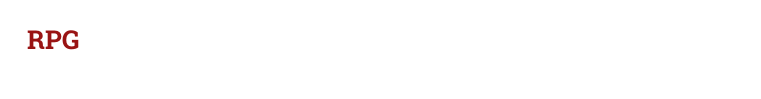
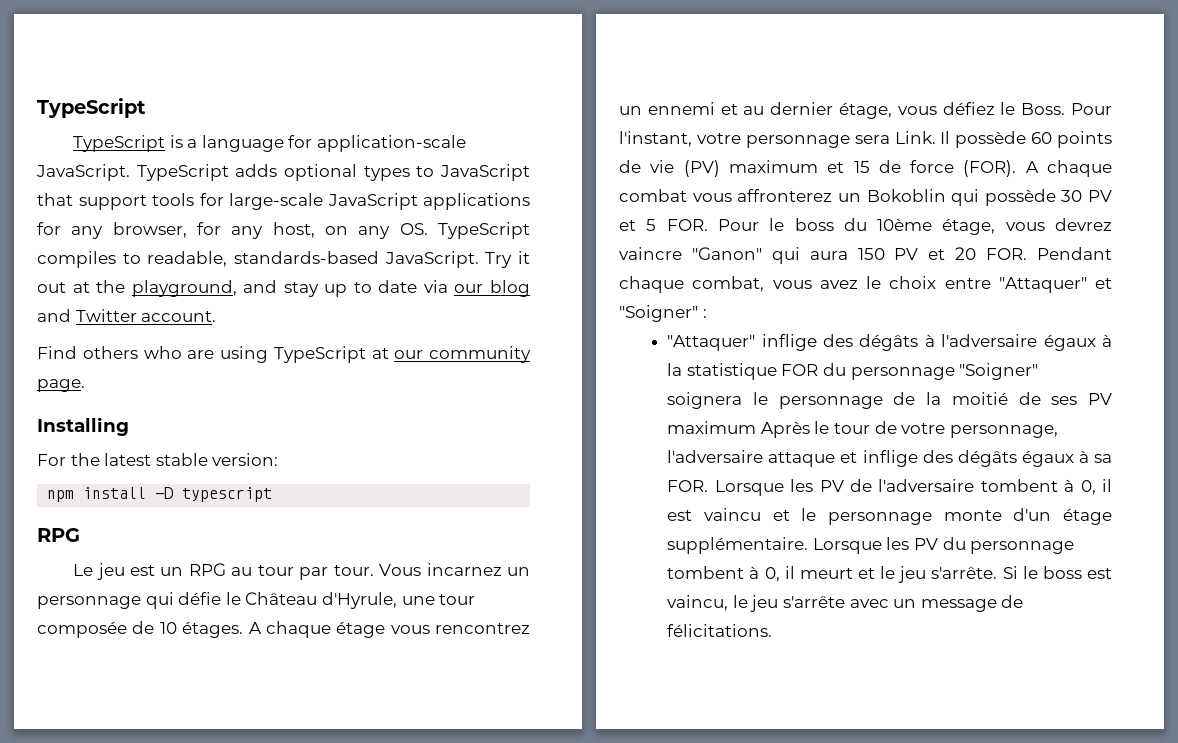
[27,30,79,50] RPG -> [37,98,146,118] [73,135,467,152] [36,164,530,181] [37,193,530,210] [37,222,530,239] [37,251,530,268] [37,280,530,297] [37,309,217,322] [37,346,531,363] [37,379,85,392] [37,417,129,436] [37,453,279,466] [47,487,273,502] [37,528,80,542] [73,563,531,580] [37,592,476,609] [37,621,530,638] [619,102,1112,119] [619,131,1112,148] [619,160,1112,177] [619,189,1112,206] [619,218,1112,235] [619,247,1112,264] [619,276,1112,293] [619,305,707,322] [667,334,1112,351] [667,363,1039,380] [667,392,1112,409] [667,421,1058,438] [667,450,1112,467] [667,479,1112,496] [667,508,1112,525] [667,537,1075,554] [667,566,1112,583] [667,595,1024,612] [667,624,773,637] TypeScript // TypeScript is a language for application-scale JavaScript. TypeScript adds optional types to JavaScript that support tools for large-scale JavaScript applications for any browser, for any host, on any OS. TypeScript compiles to readable, standards-based JavaScript. Try it out at the playground, and stay up to date via our blog and Twitter account. // Find others who are using TypeScript at our community page. // Installing // For the latest stable version: // npm install -D typescript // RPG // Le jeu est un RPG au tour par tour. Vous incarnez un personnage qui défie le Château d'Hyrule, une tour composée de 10 étages. A chaque étage vous rencontrez un ennemi et au dernier étage, vous défiez le Boss. Pour l'instant, votre personnage sera Link. Il possède 60 points de vie (PV) maximum et 15 de force (FOR). A chaque combat vous affronterez un Bokoblin qui possède 30 PV et 5 FOR. Pour le boss du 10ème étage, vous devrez vaincre "Ganon" qui aura 150 PV et 20 FOR. Pendant chaque combat, vous avez le choix entre "Attaquer" et "Soigner" : // "Attaquer" inflige des dégâts à l'adversaire égaux à la statistique FOR du personnage "Soigner" soignera le personnage de la moitié de ses PV maximum Après le tour de votre personnage, l'adversaire attaque et inflige des dégâts égaux à sa FOR. Lorsque les PV de l'adversaire tombent à 0, il est vaincu et le personnage monte d'un étage supplémentaire. Lorsque les PV du personnage tombent à 0, il meurt et le jeu s'arrête. Si le boss est vaincu, le jeu s'arrête avec un message de félicitations.

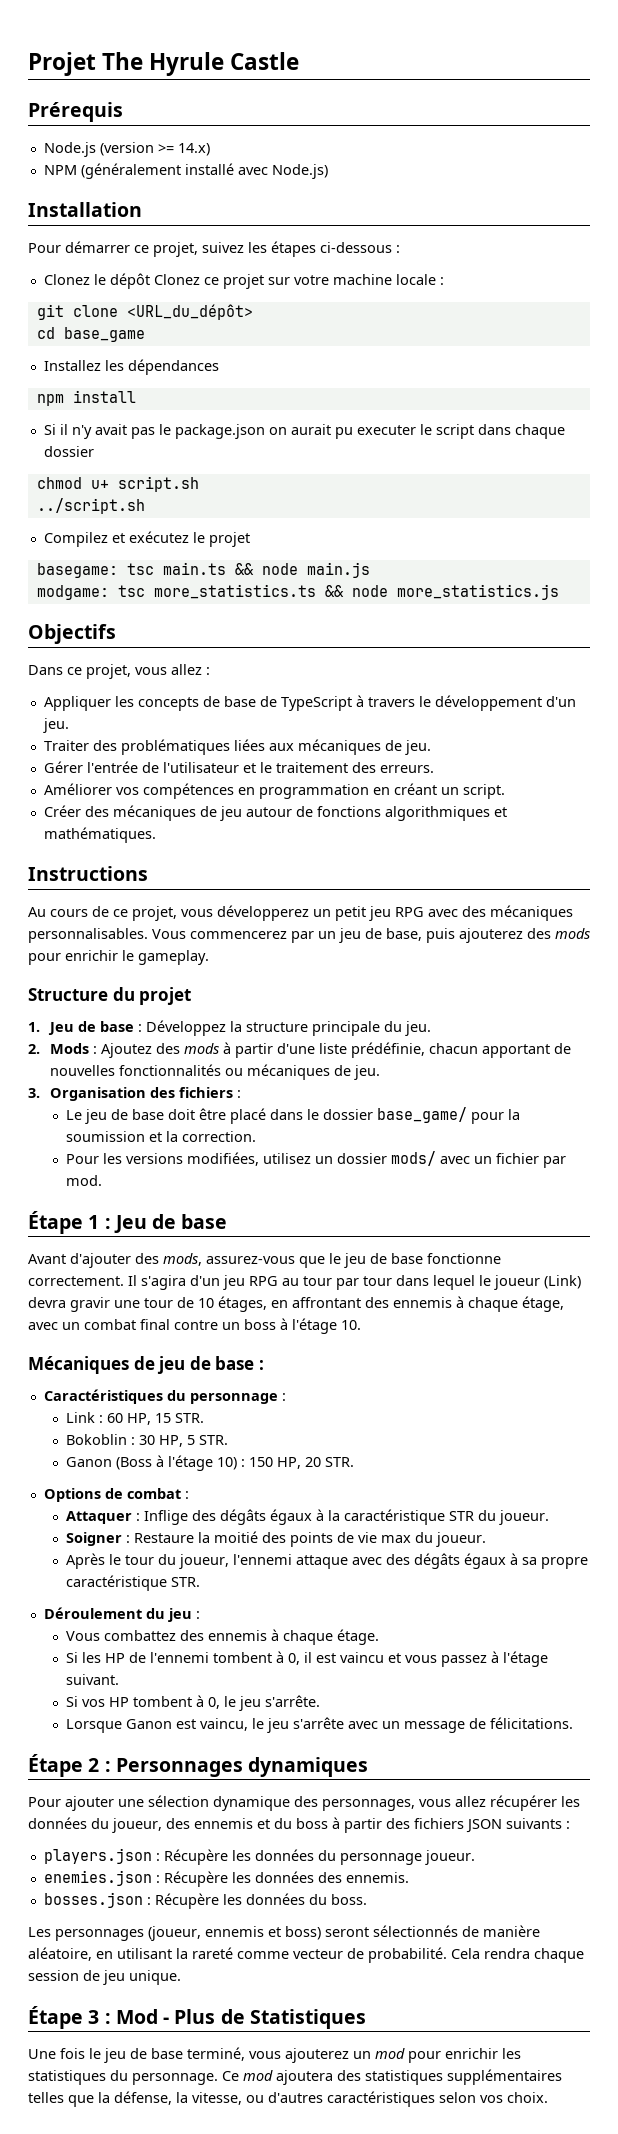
[37,98,146,118] [73,135,467,152] [36,164,530,181] [37,193,530,210] [37,222,530,239] [37,251,530,268] [37,280,530,297] [37,309,217,322] [37,346,531,363] [37,379,85,392] [37,417,129,436] [37,453,279,466] [47,487,273,502] [37,528,80,542] [73,563,531,580] [37,592,397,609] TypeScript // TypeScript is a language for application-scale JavaScript. TypeScript adds optional types to JavaScript that support tools for large-scale JavaScript applications for any browser, for any host, on any OS. TypeScript compiles to readable, standards-based JavaScript. Try it out at the playground, and stay up to date via our blog and Twitter account. // Find others who are using TypeScript at our community page. // Installing // For the latest stable version: // npm install -D typescript // RPG // Le jeu est un RPG au tour par tour. Vous incarnez un personnage qui défie le Château d'Hyrule, -> [28,52,300,76] [28,102,123,122] [43,142,210,157] [43,163,328,179] [28,202,142,217] [28,241,400,257] [43,273,444,289] [36,304,253,320] [36,327,145,342] [43,359,219,375] [36,390,136,406] [43,424,565,439] [43,446,94,457] [36,476,199,492] [36,498,145,514] [43,531,250,547] [36,562,370,578] [36,584,559,600] [28,624,116,644] [28,664,210,679] [43,695,576,711] [42,718,69,733] [43,739,431,755] [43,761,434,773] [43,783,505,799] [43,805,507,821] [43,827,156,843] [28,866,148,881] [28,905,573,921] [28,928,590,943] [28,950,209,965] [28,987,192,1005] [28,1020,431,1036] [28,1042,571,1058] [49,1064,380,1080] [28,1087,241,1101] [65,1107,520,1124] [65,1131,256,1142] [65,1151,566,1168] [65,1175,102,1186] [28,1211,228,1234] [28,1253,501,1268] [28,1275,581,1290] [28,1297,110,1312] Projet The Hyrule Castle // Prérequis // Node.js (version >= 14.x) // NPM (généralement installé avec Node.js) // Installation // Pour démarrer ce projet, suivez les étapes ci-dessous : // Clonez le dépôt Clonez ce projet sur votre machine locale : // git clone <URL_du_dépôt> // cd base_game // Installez les dépendances // npm install // Si il n'y avait pas le package.json on aurait pu executer le script dans chaque dossier // chmod u+ script.sh // ../script.sh // Compilez et exécutez le projet // basegame: tsc main.ts && node main.js // modgame: tsc more_statistics.ts && node more_statistics.js // Objectifs // Dans ce projet, vous allez : // Appliquer les concepts de base de TypeScript à travers le développement d'un jeu. // Traiter des problématiques liées aux mécaniques de jeu. // Gérer l'entrée de l'utilisateur et le traitement des erreurs. // Améliorer vos compétences en programmation en créant un script. // Créer des mécaniques de jeu autour de fonctions algorithmiques et mathématiques. // Instructions // Au cours de ce projet, vous développerez un petit jeu RPG avec des mécaniques personnalisables. Vous commencerez par un jeu de base, puis ajouterez des mods pour enrichir le gameplay. // Structure du projet // 1. Jeu de base : Développez la structure principale du jeu. // 2. Mods : Ajoutez des mods à partir d'une liste prédéfinie, chacun apportant de nouvelles fonctionnalités ou mécaniques de jeu. // 3. Organisation des fichiers : // Le jeu de base doit être placé dans le dossier base_game/ pour la soumission et la correction. // Pour les versions modifiées, utilisez un dossier mods/ avec un fichier par mod. // Étape 1 : Jeu de base // Avant d'ajouter des mods, assurez-vous que le jeu de base fonctionne correctement. Il s'agira d'un jeu RPG au tour par tour dans lequel le joueur (Link) devra gravir
[37,621,127,638] composée -> (173, 1303) none
[182,621,530,638] [619,102,1112,119] [619,131,1112,148] [619,160,1112,177] [619,189,1112,206] [619,218,1112,235] [619,247,1112,264] [619,276,1112,293] [619,305,707,322] [667,334,1112,351] [667,363,1039,380] [667,392,1112,409] [667,421,1058,438] [667,450,918,467] étages. A chaque étage vous rencontrez un ennemi et au dernier étage, vous défiez le Boss. Pour l'instant, votre personnage sera Link. Il possède 60 points de vie (PV) maximum et 15 de force (FOR). A chaque combat vous affronterez un Bokoblin qui possède 30 PV et 5 FOR. Pour le boss du 10ème étage, vous devrez vaincre "Ganon" qui aura 150 PV et 20 FOR. Pendant chaque combat, vous avez le choix entre "Attaquer" et "Soigner" : // "Attaquer" inflige des dégâts à l'adversaire égaux à la statistique FOR du personnage "Soigner" soignera le personnage de la moitié de ses PV maximum Après le tour de votre personnage, l'adversaire attaque et inflige -> [218,1296,564,1312] [28,1318,361,1334] [28,1356,264,1374] [43,1389,286,1404] [65,1412,204,1425] [65,1434,228,1447] [65,1455,354,1471] [43,1488,189,1502] [65,1509,549,1525] [65,1531,486,1547] [65,1553,382,1569] étages, en affrontant des ennemis à chaque étage, avec un combat final contre un boss à l'étage 10. // Mécaniques de jeu de base : // Caractéristiques du personnage : // Link : 60 HP, 15 STR. // Bokoblin : 30 HP, 5 STR. // Ganon (Boss à l'étage 10) : 150 HP, 20 STR. // Options de combat : // Attaquer : Inflige des dégâts égaux à la caractéristique STR du joueur. // Soigner : Restaure la moitié des points de vie max du joueur. // Après le tour du joueur, l'ennemi attaque avec
[667,479,975,496] FOR. Lorsque les PV de l'adversaire -> [540,1557,588,1569] [65,1575,200,1591] [43,1607,200,1622] [65,1629,379,1645] [65,1652,209,1663] propre caractéristique STR. // Déroulement du jeu : // Vous combattez des ennemis à chaque étage. // Si les HP de l'ennemi
[801,508,1112,525] [667,537,1075,554] [667,566,876,582] le personnage monte d'un étage supplémentaire. Lorsque les PV du personnage tombent à 0, il meurt et -> [404,1651,548,1667] [65,1674,119,1685] [65,1695,220,1709] vous passez à l'étage suivant. // Si vos HP tombent à 0,
[1002,566,1082,579] Si le boss -> [65,1719,172,1733] // Lorsque Ganon
(773, 630) none -> [28,1754,369,1777] [28,1795,580,1811] [28,1817,570,1833] [43,1848,475,1865] [43,1870,409,1887] [43,1892,367,1909] [28,1925,540,1941] [28,1947,584,1963] [28,1970,181,1985] [28,2006,366,2029] [28,2047,521,2063] [28,2069,562,2085] [28,2091,548,2107] // Étape 2 : Personnages dynamiques // Pour ajouter une sélection dynamique des personnages, vous allez récupérer les données du joueur, des ennemis et du boss à partir des fichiers JSON suivants : // players.json : Récupère les données du personnage joueur. // enemies.json : Récupère les données des ennemis. // bosses.json : Récupère les données du boss. // Les personnages (joueur, ennemis et boss) seront sélectionnés de manière aléatoire, en utilisant la rareté comme vecteur de probabilité. Cela rendra chaque session de jeu unique. // Étape 3 : Mod - Plus de Statistiques // Une fois le jeu de base terminé, vous ajouterez un mod pour enrichir les statistiques du personnage. Ce mod ajoutera des statistiques supplémentaires telles que la défense, la vitesse, ou d'autres caractéristiques selon vos choix.

